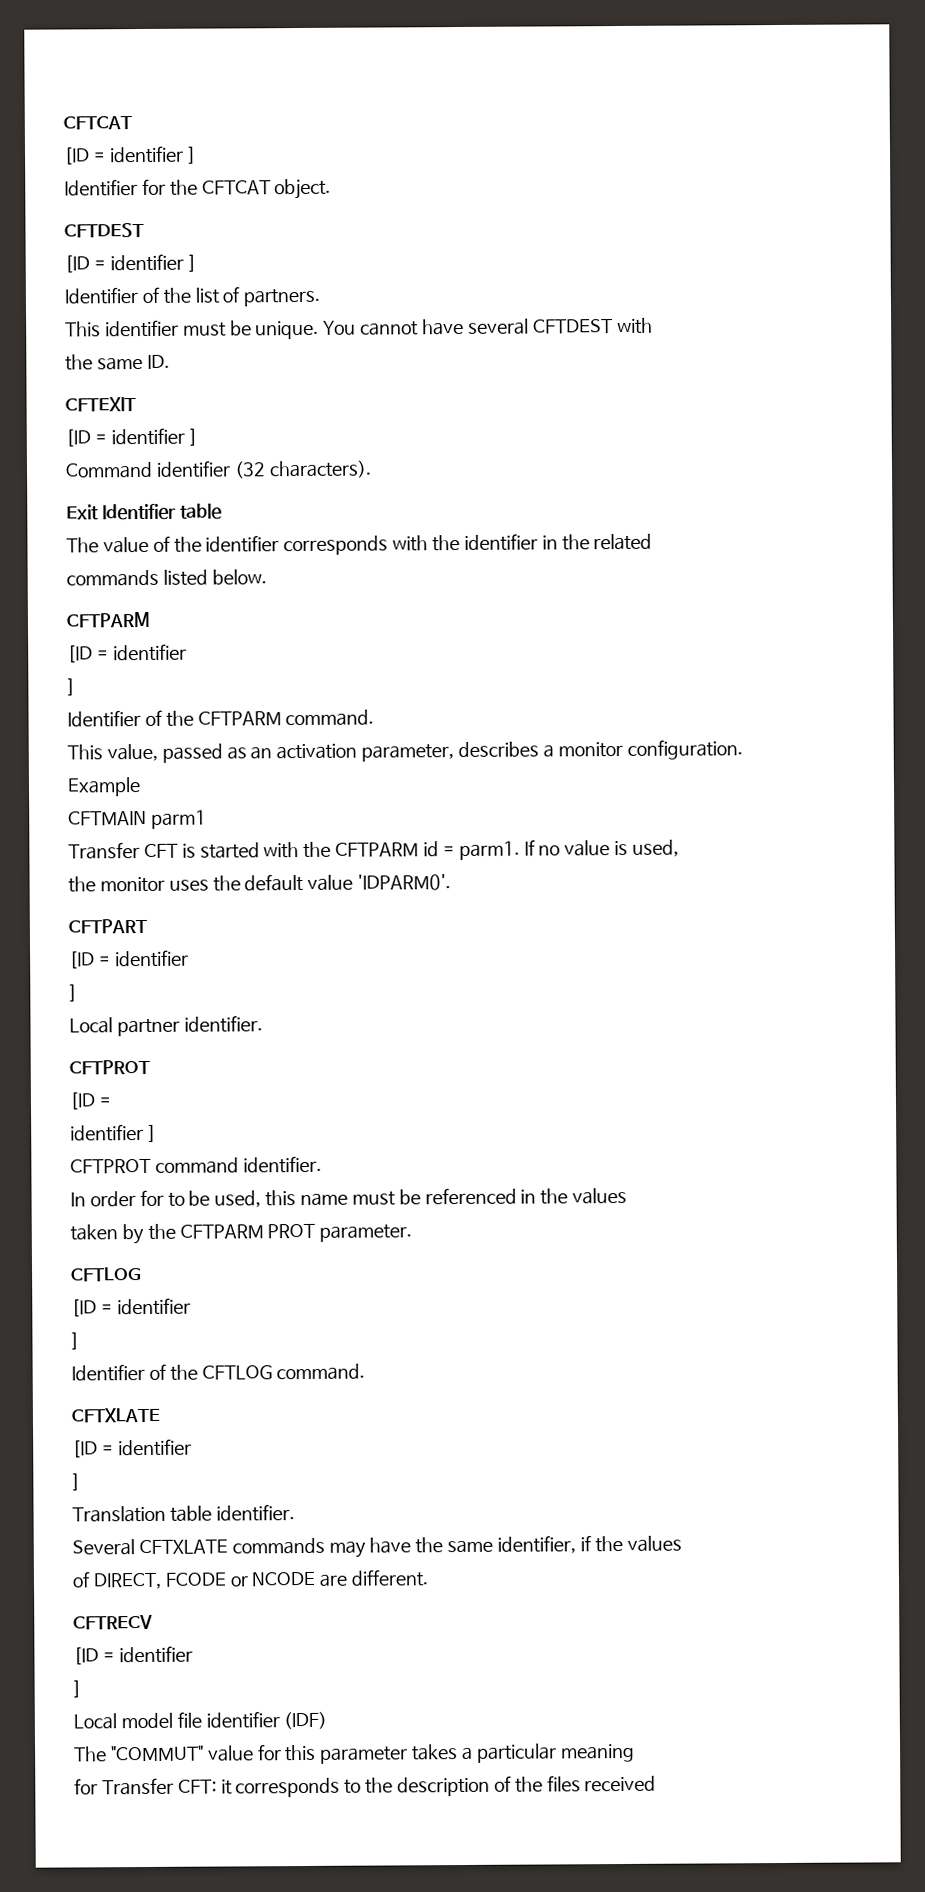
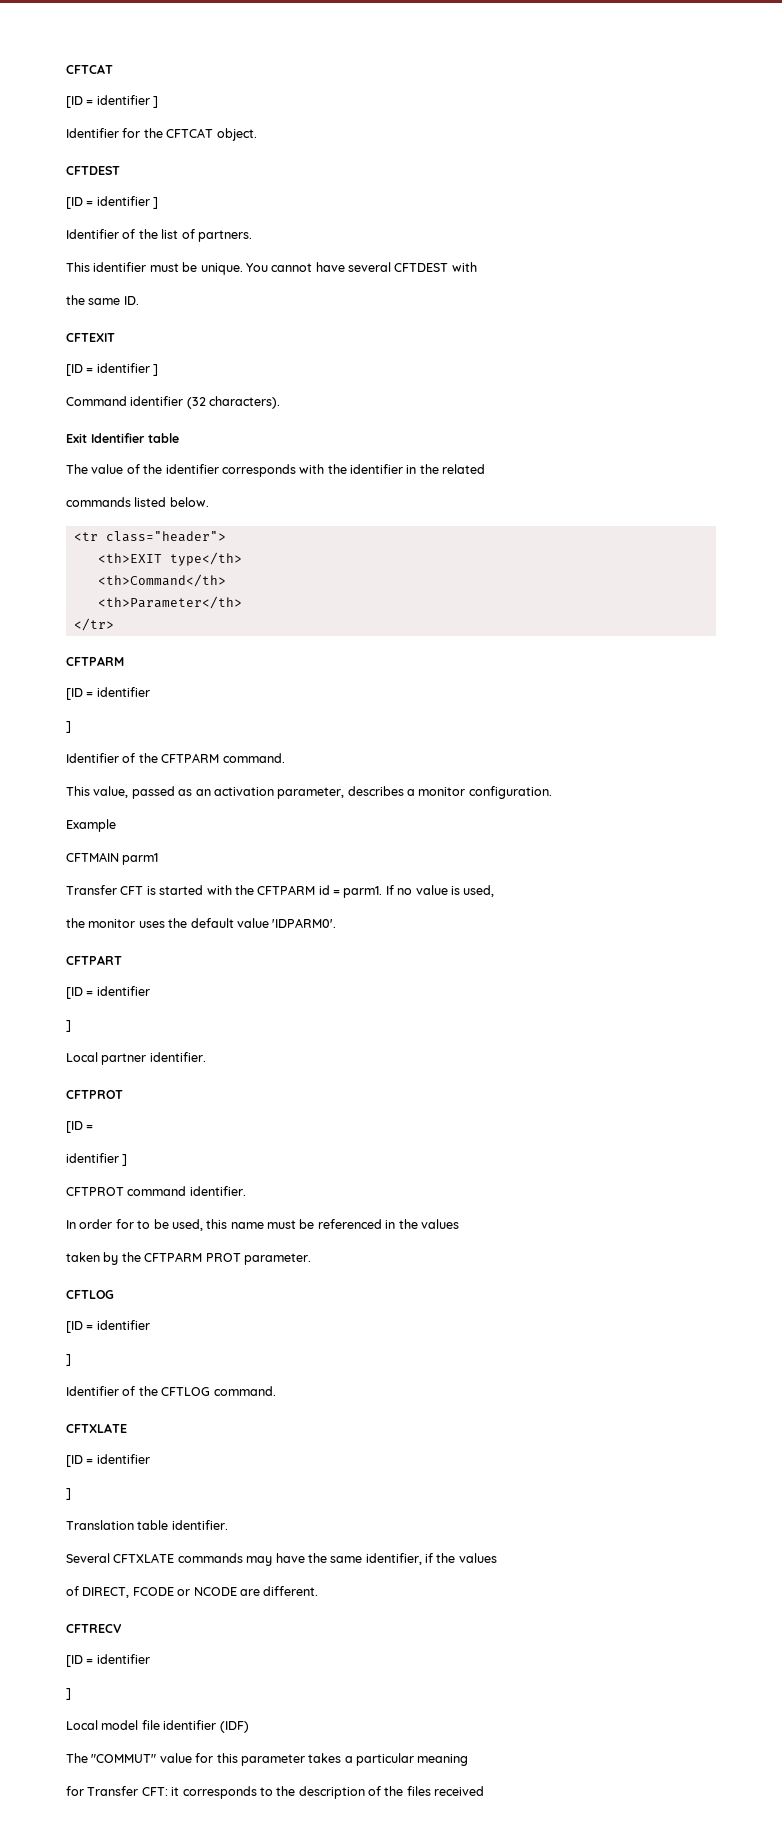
(267, 577) none -> [73,531,226,542] [97,552,242,566] [97,574,226,587] [97,596,242,609] [73,618,114,631] // <tr class="header"> // <th>EXIT type</th> // <th>Command</th> // <th>Parameter</th> // </tr>

